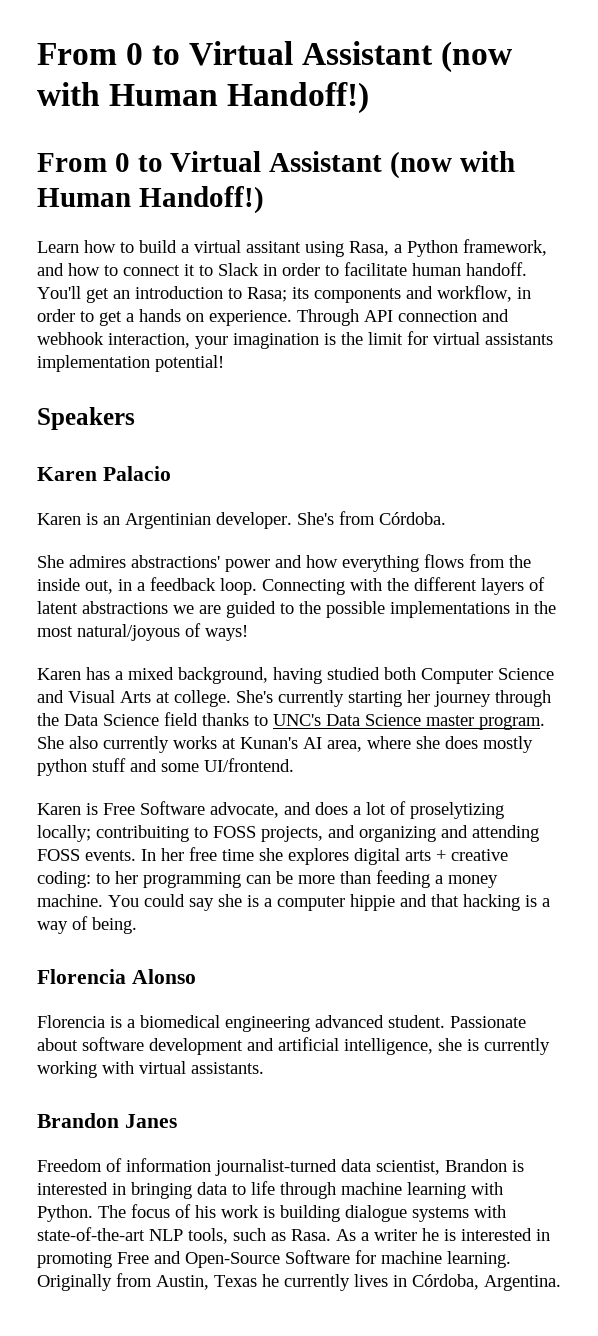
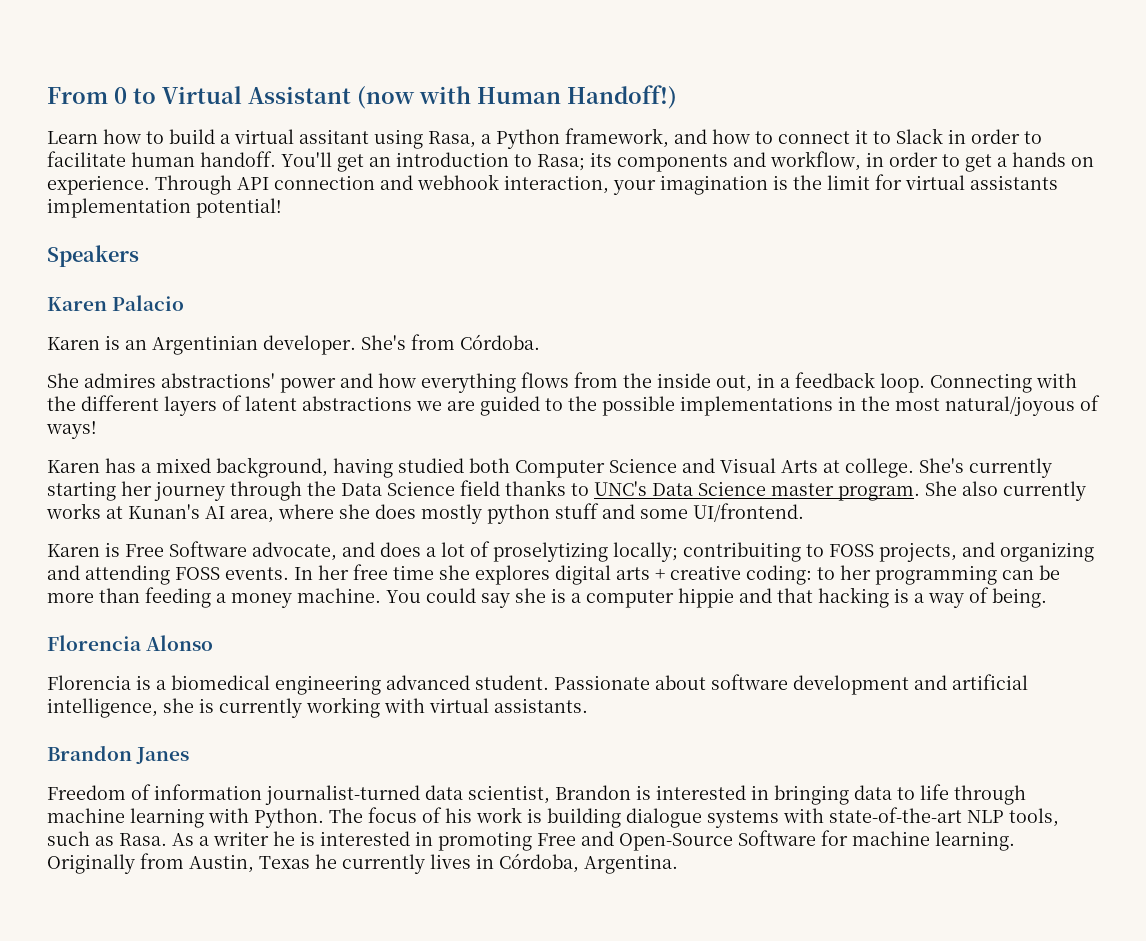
[37,41,514,73] [37,82,370,114] [37,151,515,179] [37,186,264,214] From 0 to Virtual Assistant (now with Human Handoff!) // From 0 to Virtual Assistant (now with Human Handoff!) -> [47,85,677,109] From 0 to Virtual Assistant (now with Human Handoff!)

